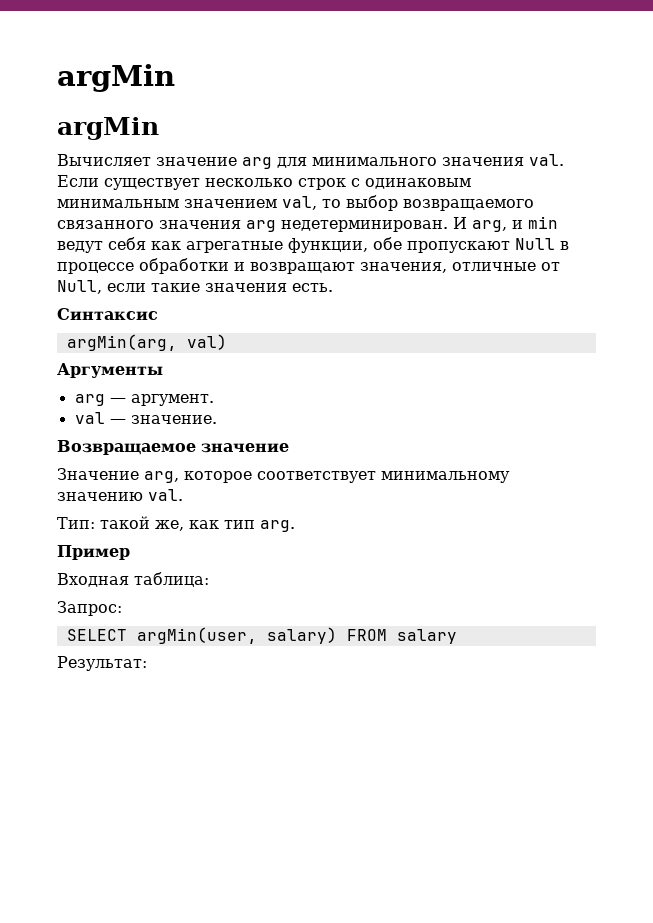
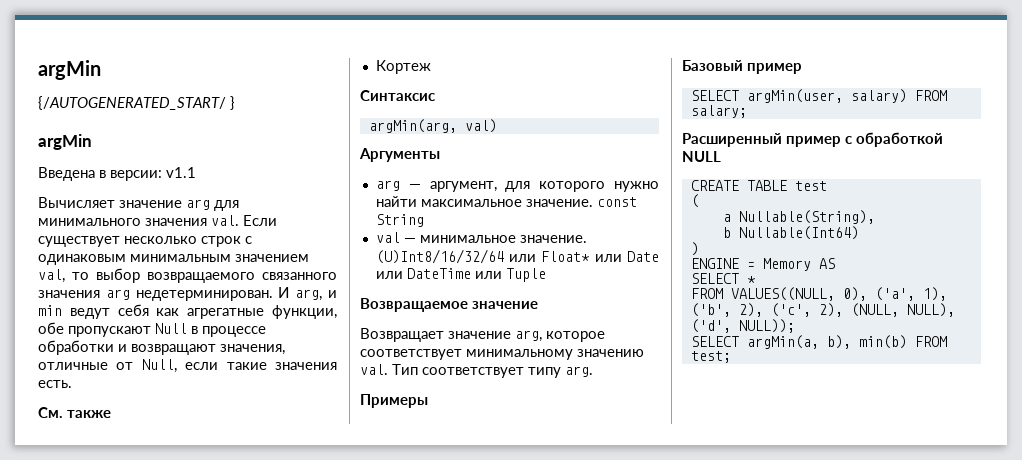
[57,64,175,92] [57,117,159,140] argMin // argMin -> [38,60,101,80] [38,96,235,110] [38,134,92,150] [38,167,196,181] argMin // {/AUTOGENERATED_START/ } // argMin // Введена в версии: v1.1
(333, 287) none -> [38,407,111,418] [375,60,431,74] // См. также // Кортеж
[130,394,214,406] аргумент. -> [429,181,659,192] [375,196,637,207] [375,214,424,227] аргумент, для которого нужно найти максимальное значение. const String
[130,415,217,424] значение. -> [419,235,587,243] [375,249,659,264] [375,268,546,282] минимальное значение. (U)Int8/16/32/64 или Float* или Date или DateTime или Tuple
[57,468,139,480] Значение -> [360,328,511,342] Возвращает значение
[57,516,295,532] [57,545,130,560] [57,572,209,587] [57,601,122,616] [66,627,457,644] [57,656,147,671] // Тип: такой же, как тип arg. // Пример // Входная таблица: // Запрос: // SELECT argMin(user, salary) FROM salary // Результат: -> [392,364,593,378] [360,394,428,408] [682,60,802,74] [690,89,947,103] [690,105,747,118] [682,132,943,147] [682,151,721,162] [690,180,827,191] [690,194,699,208] [722,210,875,224] [722,226,859,240] [690,242,699,256] [690,258,835,271] [690,273,756,284] [690,287,947,301] [690,303,955,317] [690,319,795,333] [690,335,947,349] [690,351,731,363] Тип соответствует типу arg. // Примеры // Базовый пример // SELECT argMin(user, salary) FROM salary; // Расширенный пример с обработкой NULL // CREATE TABLE test // ( // a Nullable(String), // b Nullable(Int64) // ) // ENGINE = Memory AS // SELECT * // FROM VALUES((NULL, 0), ('a', 1), ('b', 2), ('c', 2), (NULL, NULL), ('d', NULL)); // SELECT argMin(a, b), min(b) FROM test;

